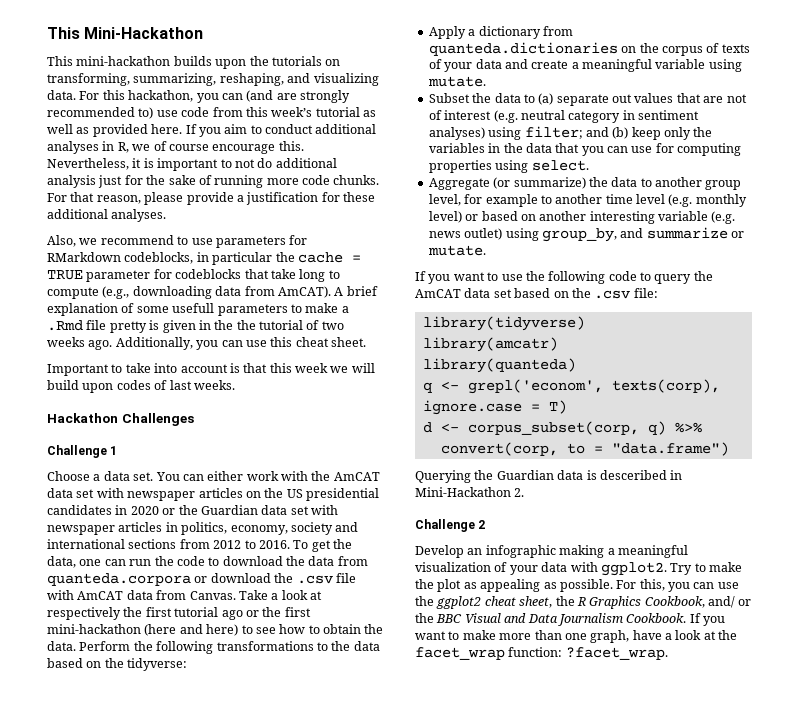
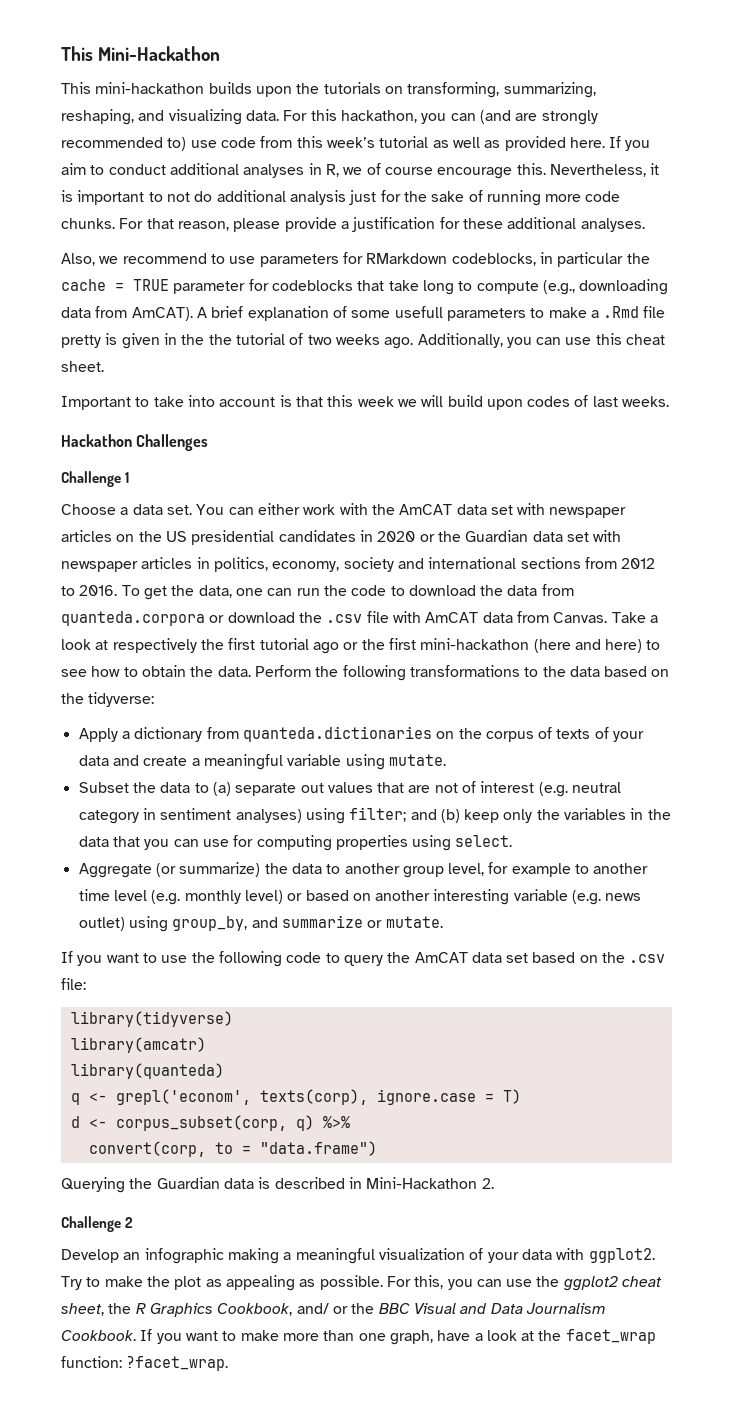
[599,470,667,480] desceribed -> [274,1177,345,1189] described

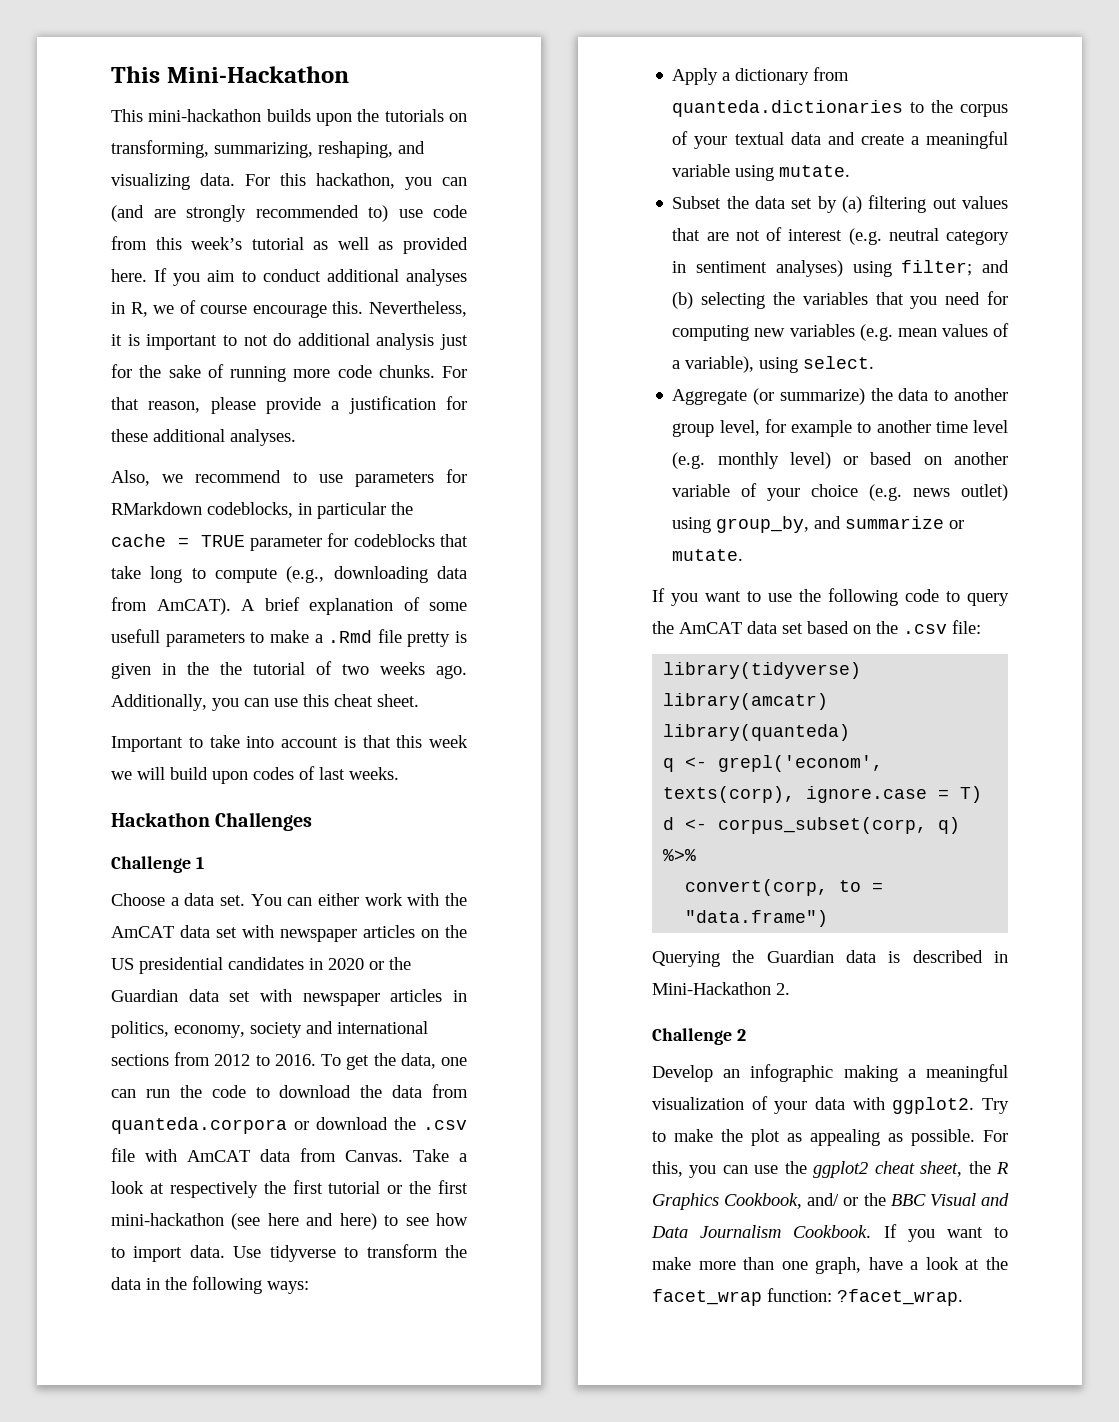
[312,642,339,654] ago -> (381, 1187) none
[533,639,571,653] (here -> [231,1213,299,1230] (see here
[141,665,670,681] [61,692,155,707] obtain the data. Perform the following transformations to the data based on the tidyverse: -> [133,1244,467,1262] [111,1276,309,1294] import data. Use tidyverse to transform the data in the following ways:
[436,731,455,739] on -> [910,102,925,113] to
[556,727,645,742] texts of your -> [694,132,784,149] your textual
[194,782,297,796] to (a) separate -> [791,195,927,213] set by (a) filtering
[464,808,671,823] [78,835,408,851] keep only the variables in the data that you can use for computing properties -> [701,291,1008,309] [672,323,1009,341] [672,356,755,373] selecting the variables that you need for computing new variables (e.g. mean values of a variable),
[433,889,568,905] interesting variable -> [672,483,859,501] variable of your choice

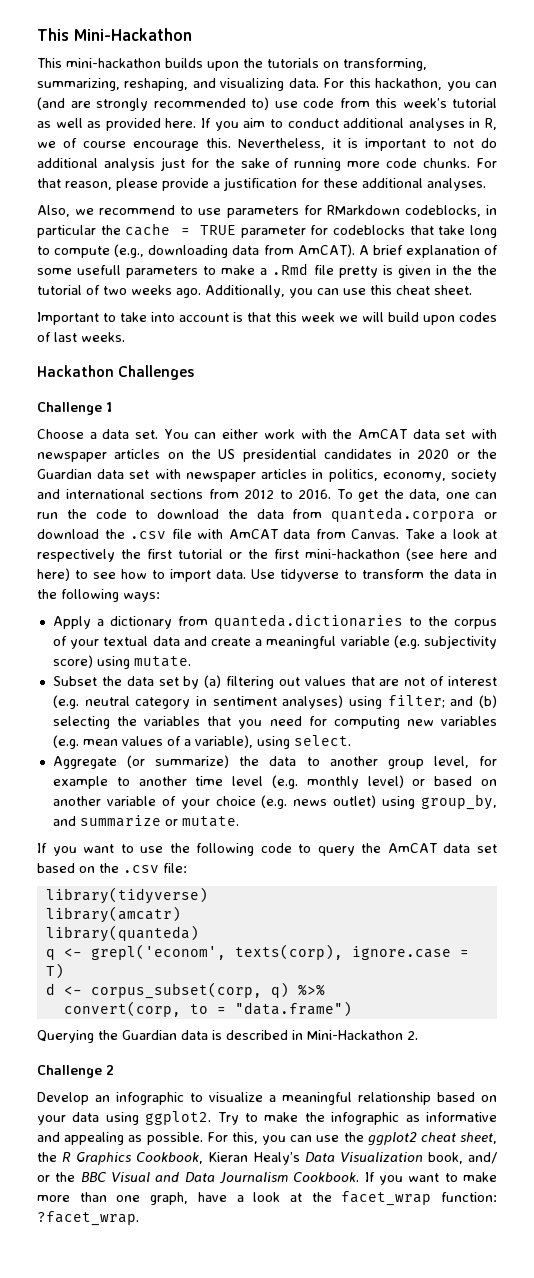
(731, 170) none -> [393,635,497,649] [52,655,93,668] (e.g. subjectivity score)
[843,1064,1008,1082] [652,1096,768,1110] making a meaningful visualization of -> [190,1092,497,1105] to visualize a meaningful relationship based on
[852,1097,885,1110] with -> [105,1112,139,1125] using
[751,1129,802,1146] plot as -> [331,1112,497,1125] [37,1132,60,1142] infographic as informative and
(803, 1201) none -> [208,1152,463,1165] Kieran Healy’s Data Visualization book,

